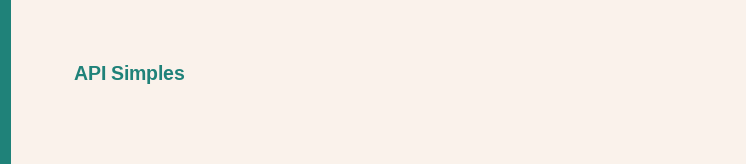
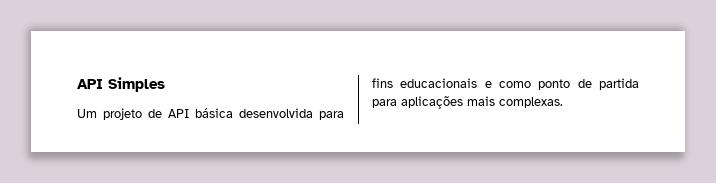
(186, 74) none -> [77,108,344,120] [372,78,639,90] [372,96,563,109] // Um projeto de API básica desenvolvida para fins educacionais e como ponto de partida para aplicações mais complexas.

